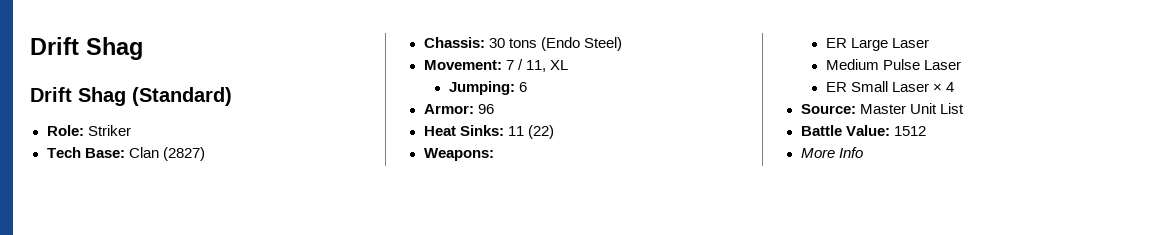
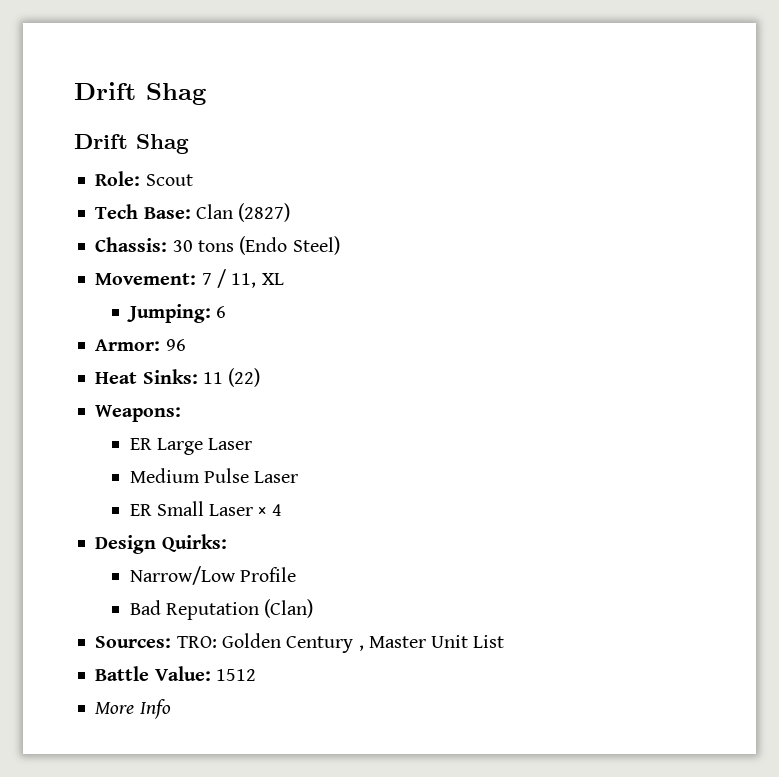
[132,87,232,106] (Standard) -> (189, 144) none
[87,125,131,136] Striker -> [145,174,193,186] Scout
[800,104,856,114] Source: -> [95,534,227,554] [129,566,296,585] [129,599,314,620] [95,633,364,653] Design Quirks: // Narrow/Low Profile // Bad Reputation (Clan) // Sources: TRO: Golden Century ,

